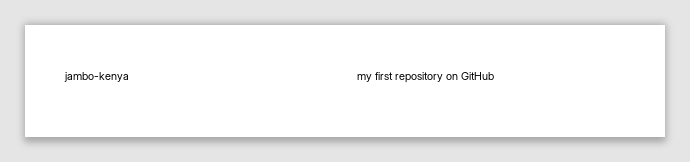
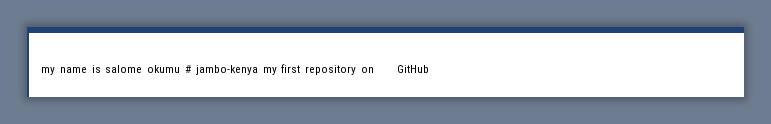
(64, 77) none -> [41,65,191,75] my name is salome okumu #
(129, 77) // -> (258, 70) none

